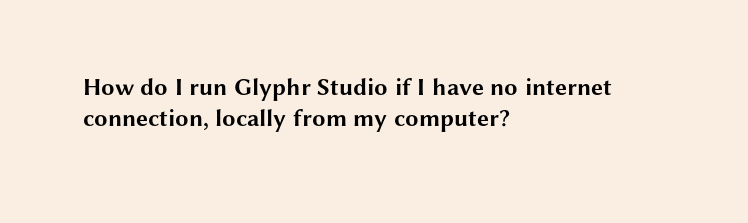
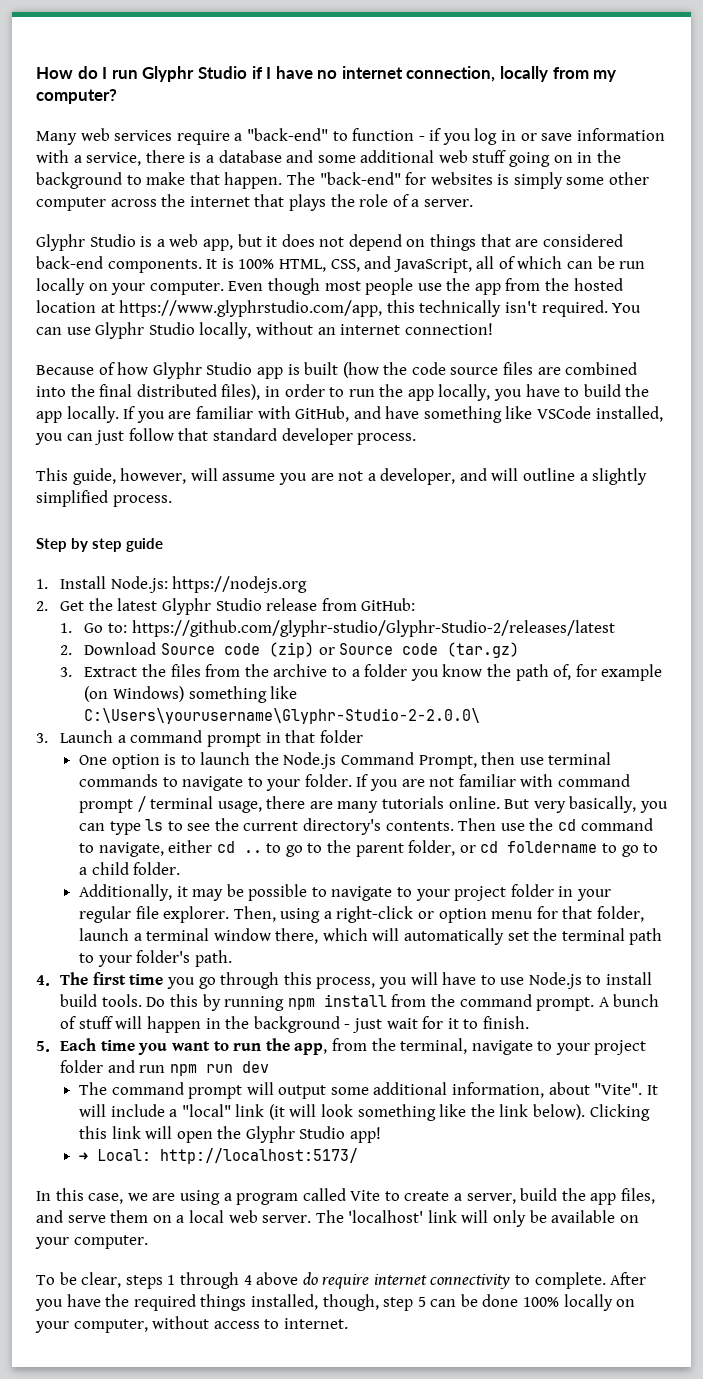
(510, 121) none -> [36,128,665,145] [36,150,621,167] [36,172,650,189] [36,194,473,211] [36,234,623,251] [36,256,646,273] [36,278,623,295] [36,300,642,317] [36,322,493,339] [36,362,638,379] [36,384,650,401] [36,406,663,423] [35,428,417,445] [36,468,648,485] [36,490,172,507] [36,538,163,552] [36,576,308,593] [36,598,416,615] [60,620,615,637] [60,642,520,658] [60,664,663,681] [84,686,298,703] [84,708,481,724] [36,730,363,747] [78,752,612,769] [78,774,630,791] [78,796,668,813] [78,818,653,835] [78,840,659,857] [78,862,181,875] [78,884,611,901] [78,906,644,923] [78,928,663,945] [78,950,232,967] [36,972,653,989] [60,994,660,1011] [60,1016,529,1033] [36,1038,647,1055] [60,1060,269,1076] [78,1082,658,1099] [78,1104,650,1121] [78,1126,382,1143] [78,1148,358,1164] [36,1188,656,1205] [36,1210,639,1227] [35,1235,148,1249] [36,1272,647,1289] [35,1294,636,1311] [35,1316,348,1333] // Many web services require a "back-end" to function - if you log in or save information with a service, there is a database and some additional web stuff going on in the background to make that happen. The "back-end" for websites is simply some other computer across the internet that plays the role of a server. // Glyphr Studio is a web app, but it does not depend on things that are considered back-end components. It is 100% HTML, CSS, and JavaScript, all of which can be run locally on your computer. Even though most people use the app from the hosted location at https://www.glyphrstudio.com/app, this technically isn't required. You can use Glyphr Studio locally, without an internet connection! // Because of how Glyphr Studio app is built (how the code source files are combined into the final distributed files), in order to run the app locally, you have to build the app locally. If you are familiar with GitHub, and have something like VSCode installed, you can just follow that standard developer process. // This guide, however, will assume you are not a developer, and will outline a slightly simplified process. // Step by step guide // 1. Install Node.js: https://nodejs.org // 2. Get the latest Glyphr Studio release from GitHub: // 1. Go to: https://github.com/glyphr-studio/Glyphr-Studio-2/releases/latest // 2. Download Source code (zip) or Source code (tar.gz) // 3. Extract the files from the archive to a folder you know the path of, for example (on Windows) something like C:\Users\yourusername\Glyphr-Studio-2-2.0.0\ // 3. Launch a command prompt in that folder // One option is to launch the Node.js Command Prompt, then use terminal commands to navigate to your folder. If you are not familiar with command prompt / terminal usage, there are many tutorials online. But very basically, you can type ls to see the current directory's contents. Then use the cd command to navigate, either cd .. to go to the parent folder, or cd foldername to go to a child folder. // Additionally, it may be possible to navigate to your project folder in your regular file explorer. Then, using a right-click or option menu for that folder, launch a terminal window there, which will automatically set the terminal path to your folder's path. // 4. The first time you go through this process, you will have to use Node.js to install build tools. Do this by running npm install from the command prompt. A bunch of stuff will happen in the background - just wait for it to finish. // 5. Each time you want to run the app, from the terminal, navigate to your project folder and run npm run dev // The command prompt will output some additional information, about "Vite". It will include a "local" link (it will look something like the link below). Clicking this link will open the Glyphr Studio app! // ➜ Local: http://localhost:5173/ // In this case, we are using a program called Vite to create a server, build the app files, and serve them on a local web server. The 'localhost' link will only be available on your computer. // To be clear, steps 1 through 4 above do require internet connectivity to complete. After you have the required things installed, though, step 5 can be done 100% locally on your computer, without access to internet.

